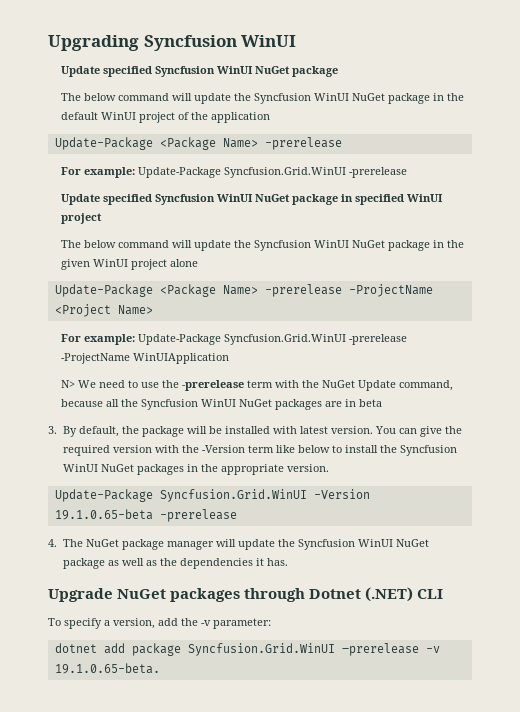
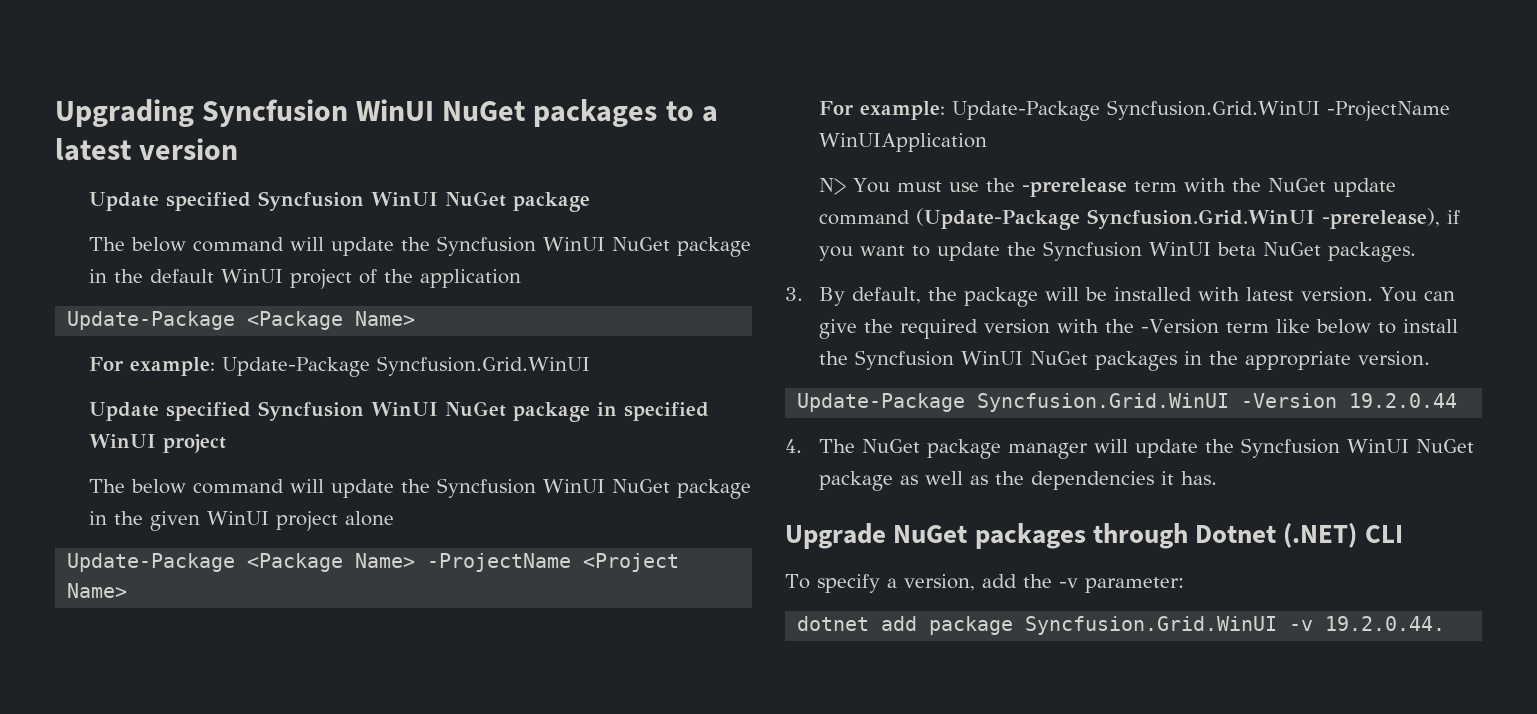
(297, 41) none -> [442,99,718,127] [55,138,239,161] NuGet packages to a latest version
[264,137,342,150] [61,167,408,178] -prerelease // For example: Update-Package Syncfusion.Grid.WinUI -prerelease -> [89,356,591,377] // For example: Update-Package Syncfusion.Grid.WinUI
[264,284,342,297] -prerelease -> (416, 560) none
[349,334,408,345] -prerelease -> (1321, 110) none
[78,380,139,388] We need to -> [853,178,943,193] You must
[358,380,454,391] [61,399,383,410] Update command, because all the Syncfusion WinUI NuGet packages are in beta -> [1333,178,1397,197] [819,208,1461,230] [819,241,1417,262] update command (Update-Package Syncfusion.Grid.WinUI -prerelease), if you want to update the Syncfusion WinUI beta NuGet packages.
[54,509,237,522] 19.1.0.65-beta -prerelease -> [1349,393,1458,408] 19.2.0.44
[341,643,440,656] [54,663,160,674] –prerelease -v 19.1.0.65-beta. -> [1289,616,1446,631] -v 19.2.0.44.

